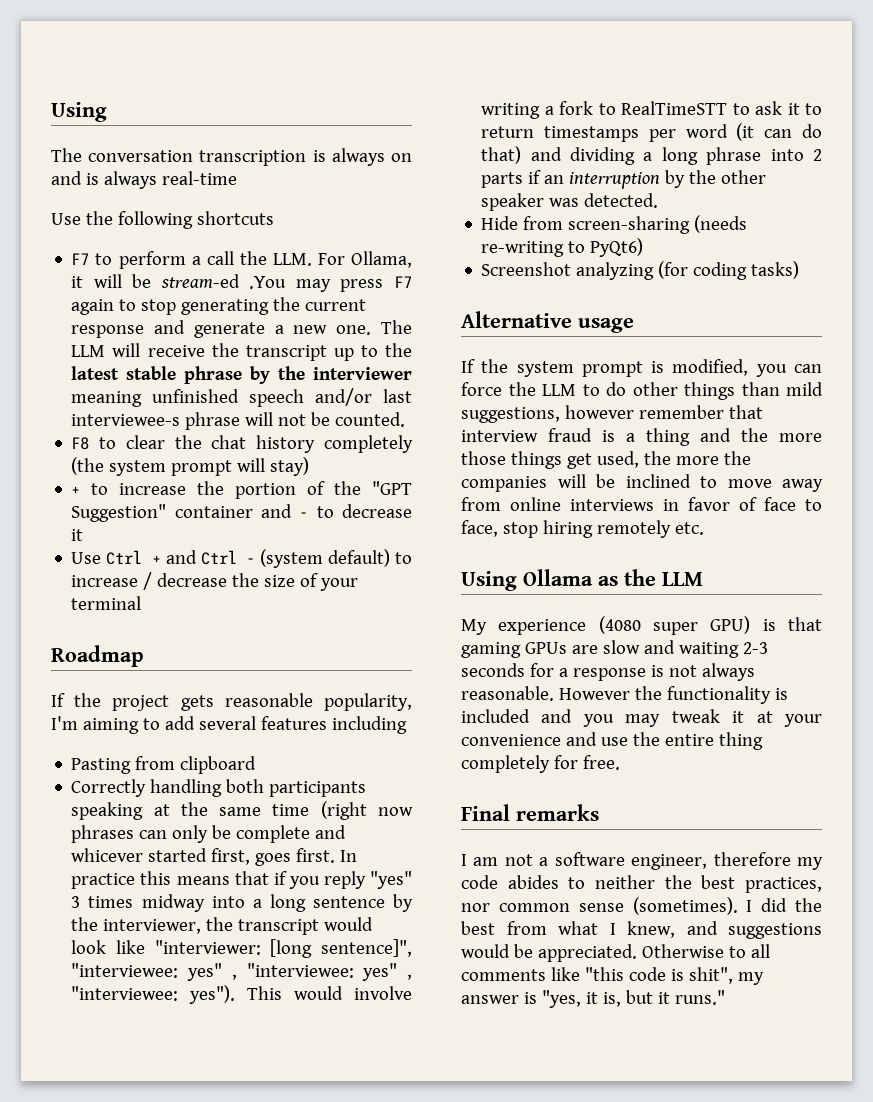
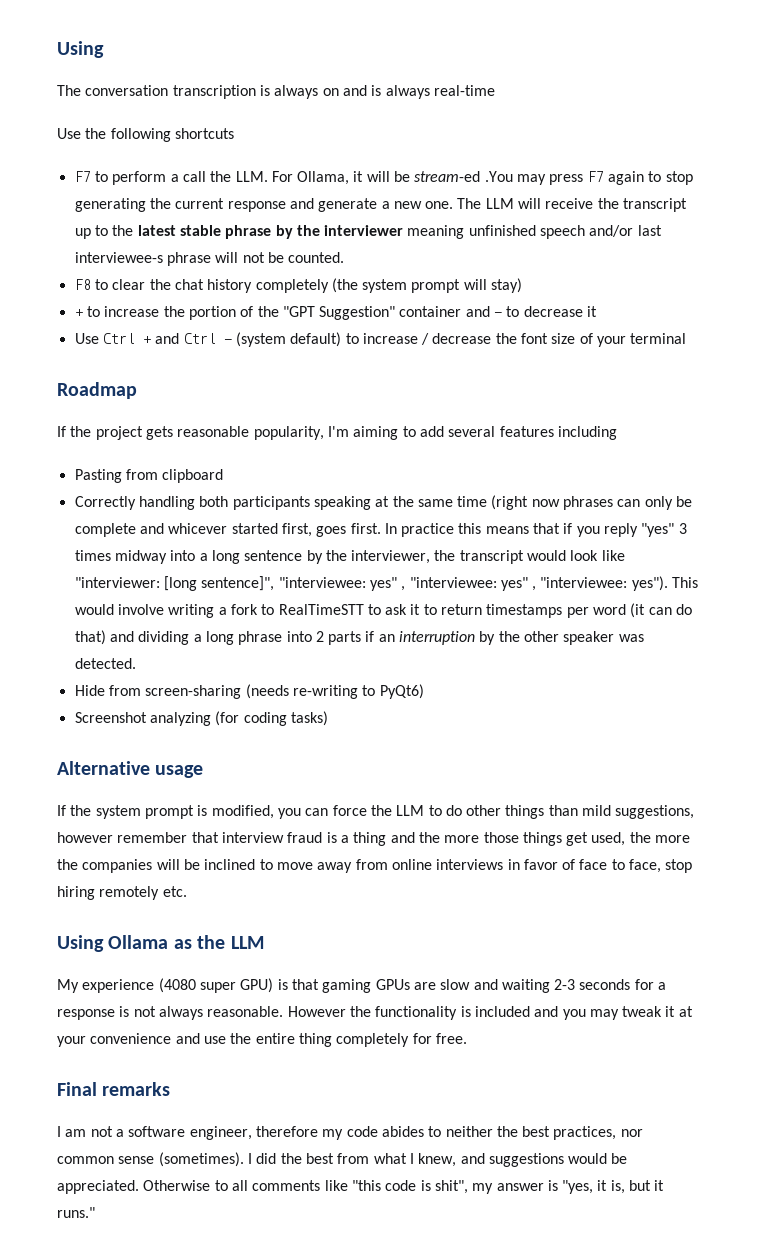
(260, 580) none -> [521,333,549,344] font

